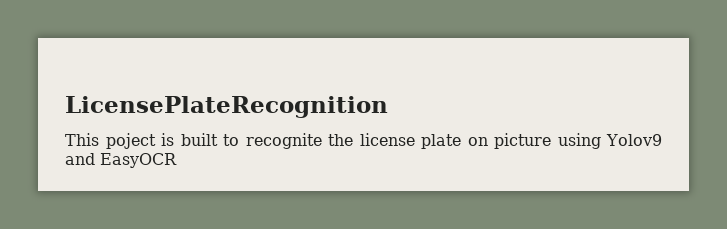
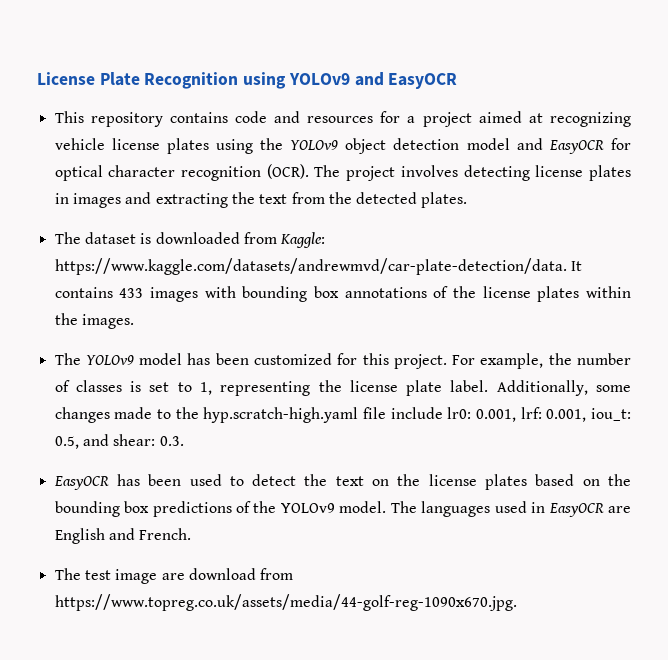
[65,96,388,118] [65,133,663,149] [65,153,177,168] LicensePlateRecognition // This poject is built to recognite the license plate on picture using Yolov9 and EasyOCR -> [37,72,458,89] [54,111,631,127] [54,138,631,154] [54,164,631,181] [54,192,468,208] [54,232,326,248] [54,258,582,275] [54,286,632,302] [54,313,134,329] [54,353,631,369] [54,380,631,396] [54,407,632,423] [54,434,184,449] [53,474,631,490] [54,501,631,517] [54,528,192,544] [54,568,294,584] [54,594,517,611] License Plate Recognition using YOLOv9 and EasyOCR // This repository contains code and resources for a project aimed at recognizing vehicle license plates using the YOLOv9 object detection model and EasyOCR for optical character recognition (OCR). The project involves detecting license plates in images and extracting the text from the detected plates. // The dataset is downloaded from Kaggle: https://www.kaggle.com/datasets/andrewmvd/car-plate-detection/data. It contains 433 images with bounding box annotations of the license plates within the images. // The YOLOv9 model has been customized for this project. For example, the number of classes is set to 1, representing the license plate label. Additionally, some changes made to the hyp.scratch-high.yaml file include lr0: 0.001, lrf: 0.001, iou_t: 0.5, and shear: 0.3. // EasyOCR has been used to detect the text on the license plates based on the bounding box predictions of the YOLOv9 model. The languages used in EasyOCR are English and French. // The test image are download from https://www.topreg.co.uk/assets/media/44-golf-reg-1090x670.jpg.

